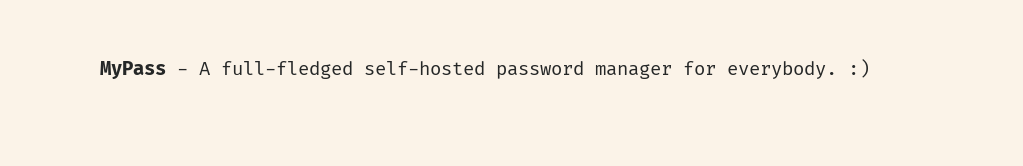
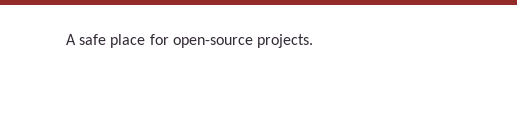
[100,59,870,79] MyPass - A full-fledged self-hosted password manager for everybody. :) -> [66,34,313,48] A safe place for open-source projects.

